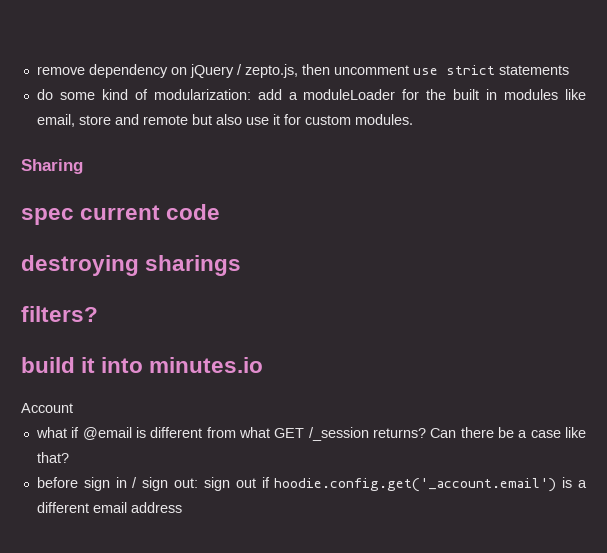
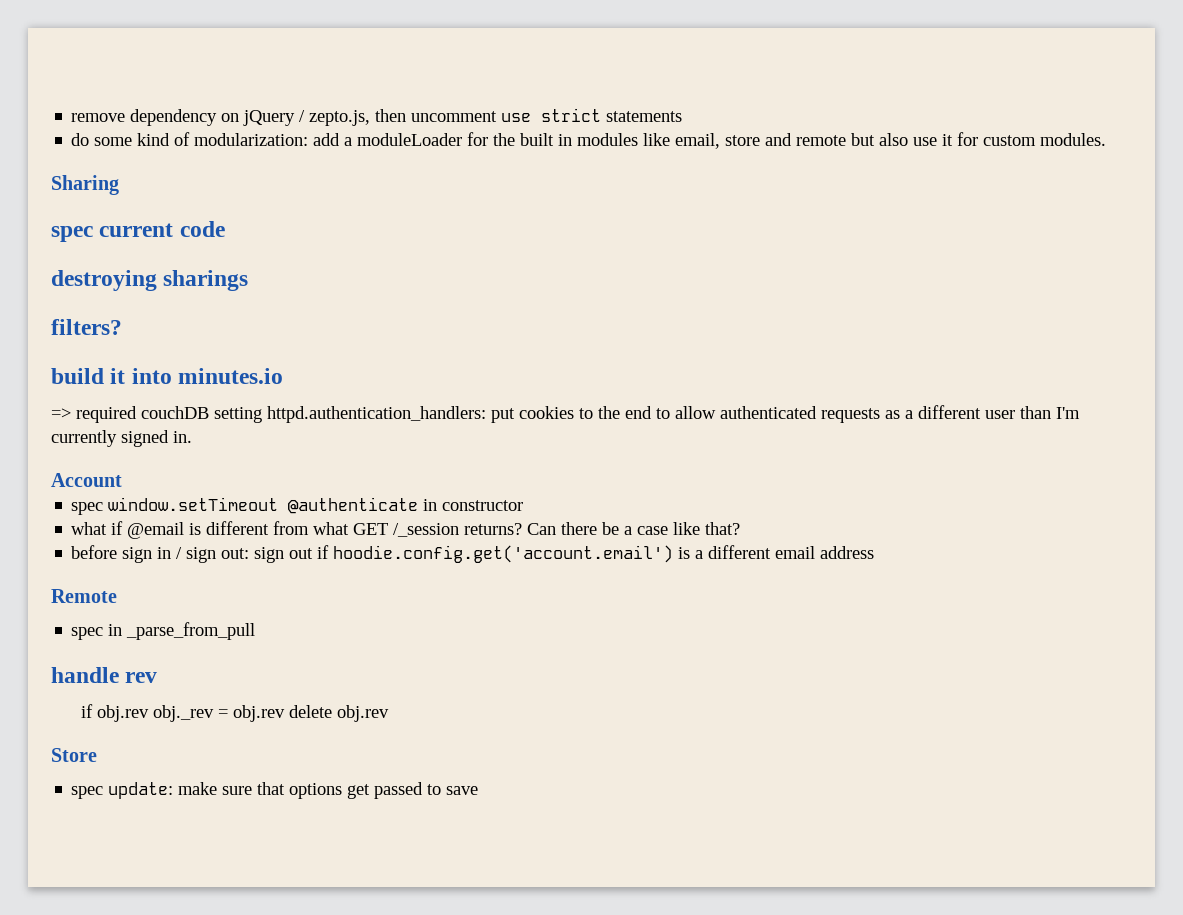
[21,403,73,413] Account -> [51,405,1080,423] [51,430,192,447] [51,473,122,487] [71,497,524,515] => required couchDB setting httpd.authentication_handlers: put cookies to the end to allow authenticated requests as a different user than I'm currently signed in. // Account // spec window.setTimeout @authenticate in constructor
[274,478,557,492] hoodie.config.get('_account.email') -> [333,545,674,563] hoodie.config.get('account.email')
(182, 507) none -> [51,589,117,603] [71,622,256,640] [51,667,158,683] [81,704,390,722] [51,748,97,762] [71,782,479,799] // Remote // spec in _parse_from_pull // handle rev // if obj.rev obj._rev = obj.rev delete obj.rev // Store // spec update: make sure that options get passed to save

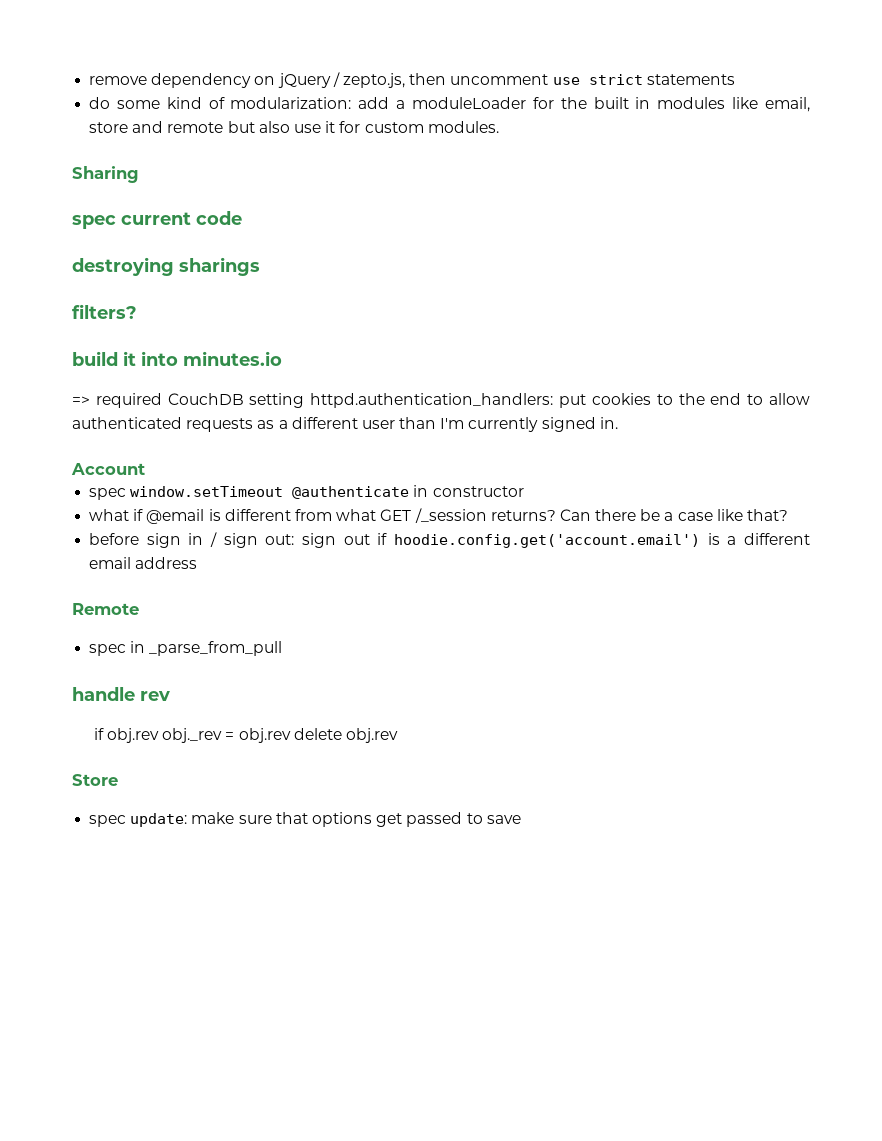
[141,406,209,419] couchDB -> [167,393,244,405] CouchDB

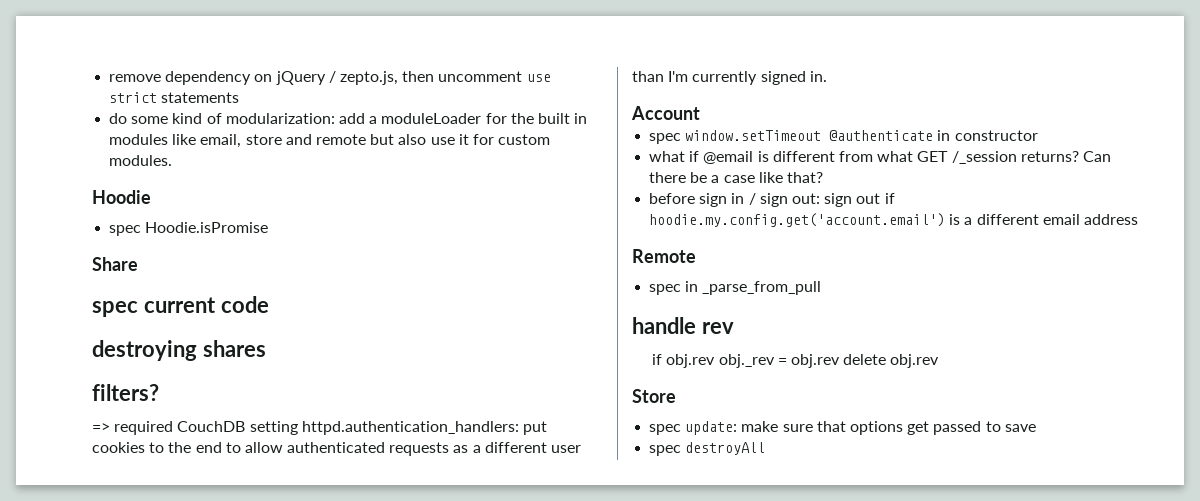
[72,166,139,183] Sharing -> [92,190,151,204] [109,222,269,236] [92,257,138,271] Hoodie // spec Hoodie.isPromise // Share
[179,257,260,276] sharings -> [202,340,266,357] shares
[72,351,282,366] // build it into minutes.io -> (159, 392) none
[394,534,701,548] hoodie.config.get('account.email') -> [649,213,946,227] hoodie.my.config.get('account.email')
(521, 819) none -> [649,442,766,456] // spec destroyAll

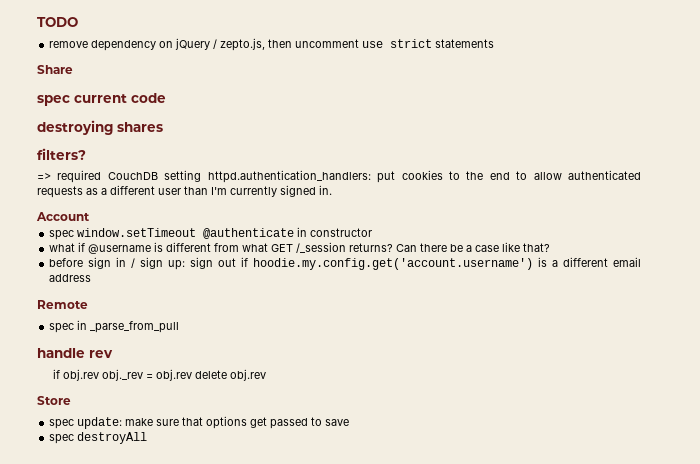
(109, 78) none -> [37,17,78,27] TODO //
[109,113,588,124] [109,134,551,148] [109,155,173,166] [92,190,151,204] [109,222,269,236] // do some kind of modularization: add a moduleLoader for the built in modules like email, store and remote but also use it for custom modules. // Hoodie // spec Hoodie.isPromise -> (495, 43) none
[703,151,754,164] @email -> [88,244,152,254] @username
[791,193,820,204] out: -> [168,260,186,270] up:
[649,213,946,227] hoodie.my.config.get('account.email') -> [253,258,534,270] hoodie.my.config.get('account.username')

